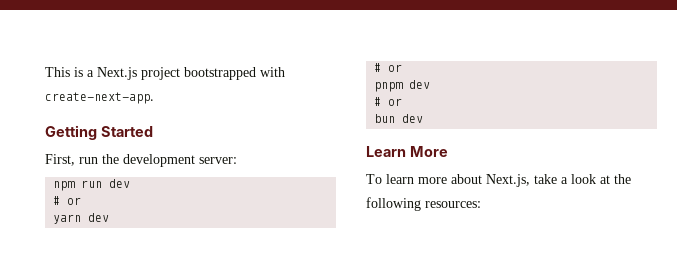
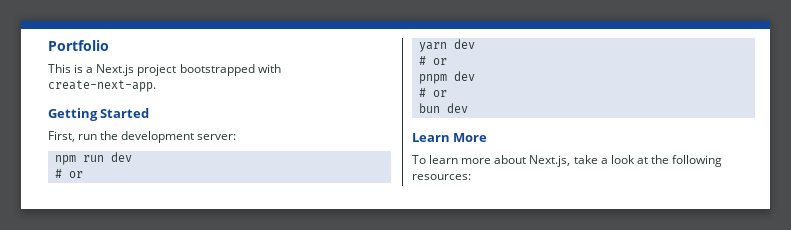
(45, 72) none -> [48,40,109,51] Portfolio //

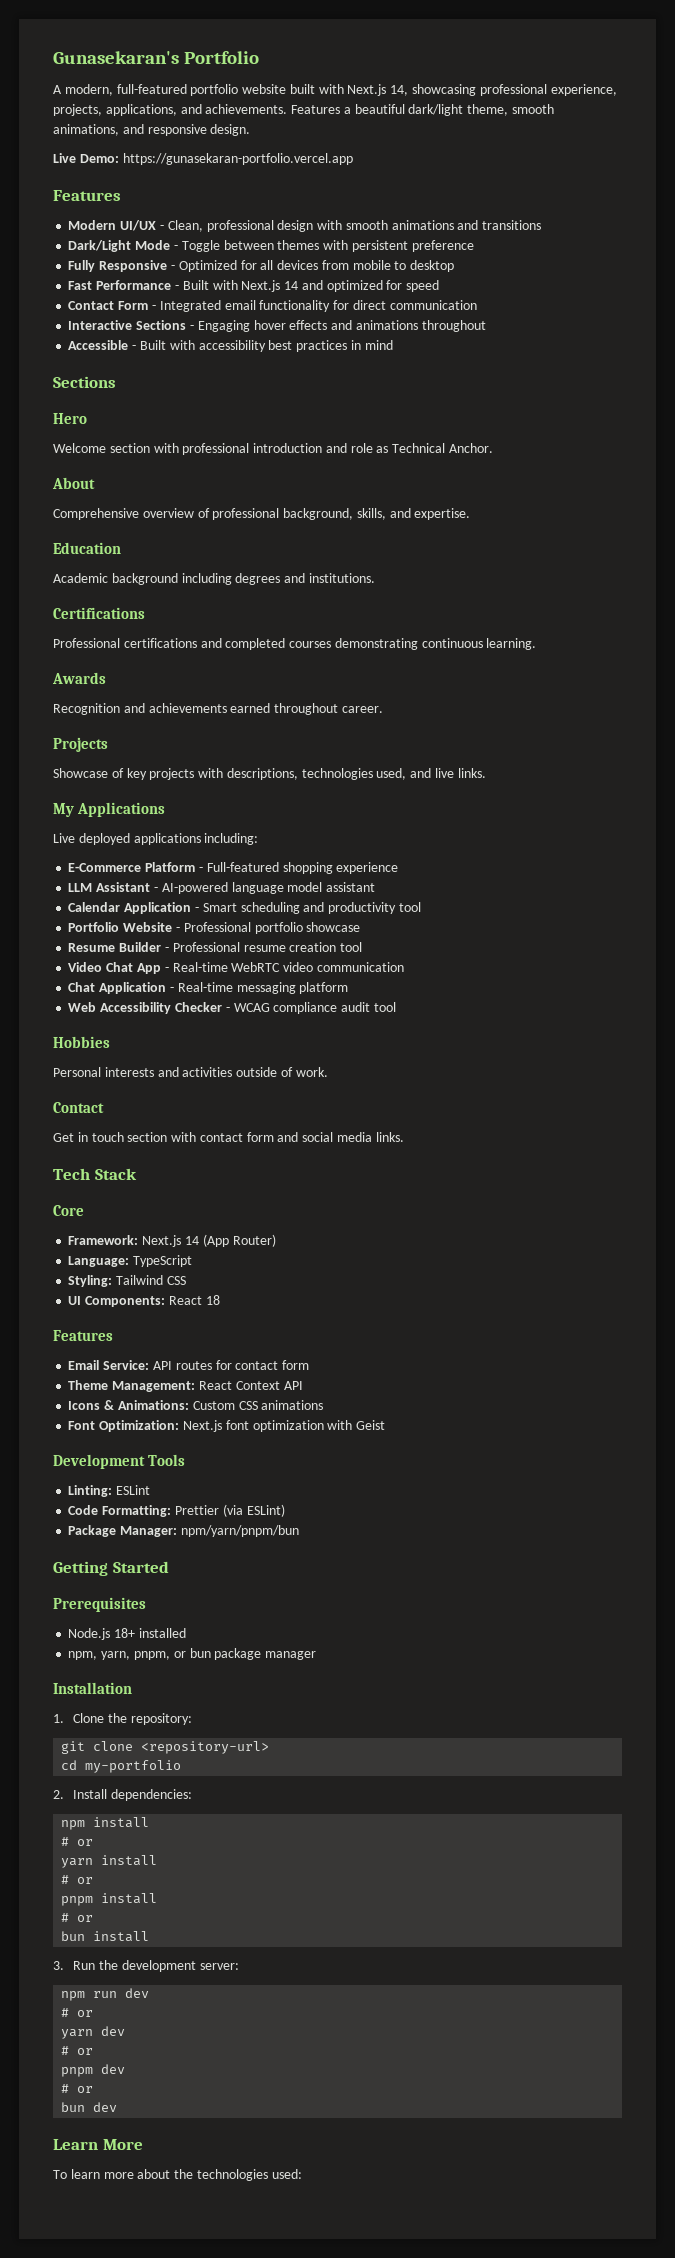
(48, 45) none -> [53,51,179,64] Gunasekaran's
[48,64,281,76] [48,80,156,92] [48,108,150,121] [48,131,98,142] This is a Next.js project bootstrapped with create-next-app. // Getting Started // First, run -> [53,84,617,96] [53,104,555,116] [53,124,251,136] [53,153,353,165] [53,190,121,201] [68,220,542,232] [68,240,474,252] [68,260,455,272] [68,280,440,292] [68,300,477,312] [68,320,486,332] [68,340,393,352] [53,376,116,388] [53,413,87,424] [53,443,494,455] [52,477,95,489] [53,508,471,520] [53,542,121,554] [53,573,375,585] [53,607,145,619] [53,638,537,650] [52,672,106,684] [53,703,383,715] [53,737,108,752] [53,768,486,780] [53,802,166,817] [53,833,259,845] [68,862,399,874] [68,882,376,894] [68,902,421,914] [68,922,361,934] [68,942,363,952] [68,962,404,974] [68,982,349,994] [68,1002,396,1014] [53,1036,110,1048] [53,1067,328,1077] [53,1102,104,1113] [53,1132,404,1142] [53,1168,137,1180] [53,1205,84,1216] [68,1234,276,1247] [68,1255,193,1267] [68,1275,186,1287] [68,1295,220,1307] [53,1330,113,1341] [68,1360,310,1370] [68,1380,303,1392] [68,1400,324,1410] [68,1420,386,1432] [53,1454,186,1469] [68,1485,151,1497] [68,1504,285,1517] [68,1525,299,1537] [53,1561,169,1576] [53,1597,146,1612] [68,1628,186,1640] [68,1648,317,1660] [53,1682,132,1694] [53,1713,192,1725] [61,1741,270,1754] [61,1760,182,1773] [53,1789,193,1801] [61,1817,150,1830] [61,1837,94,1846] [61,1855,158,1868] [61,1875,94,1884] [61,1893,158,1906] [61,1913,94,1922] [61,1931,150,1942] [53,1961,96,1970] A modern, full-featured portfolio website built with Next.js 14, showcasing professional experience, projects, applications, and achievements. Features a beautiful dark/light theme, smooth animations, and responsive design. // Live Demo: https://gunasekaran-portfolio.vercel.app // Features // Modern UI/UX - Clean, professional design with smooth animations and transitions // Dark/Light Mode - Toggle between themes with persistent preference // Fully Responsive - Optimized for all devices from mobile to desktop // Fast Performance - Built with Next.js 14 and optimized for speed // Contact Form - Integrated email functionality for direct communication // Interactive Sections - Engaging hover effects and animations throughout // Accessible - Built with accessibility best practices in mind // Sections // Hero // Welcome section with professional introduction and role as Technical Anchor. // About // Comprehensive overview of professional background, skills, and expertise. // Education // Academic background including degrees and institutions. // Certifications // Professional certifications and completed courses demonstrating continuous learning. // Awards // Recognition and achievements earned throughout career. // Projects // Showcase of key projects with descriptions, technologies used, and live links. // My Applications // Live deployed applications including: // E-Commerce Platform - Full-featured shopping experience // LLM Assistant - AI-powered language model assistant // Calendar Application - Smart scheduling and productivity tool // Portfolio Website - Professional portfolio showcase // Resume Builder - Professional resume creation tool // Video Chat App - Real-time WebRTC video communication // Chat Application - Real-time messaging platform // Web Accessibility Checker - WCAG compliance audit tool // Hobbies // Personal interests and activities outside of work. // Contact // Get in touch section with contact form and social media links. // Tech Stack // Core // Framework: Next.js 14 (App Router) // Language: TypeScript // Styling: Tailwind CSS // UI Components: React 18 // Features // Email Service: API routes for contact form // Theme Management: React Context API // Icons & Animations: Custom CSS animations // Font Optimization: Next.js font optimization with Geist // Development Tools // Linting: ESLint // Code Formatting: Prettier (via ESLint) // Package Manager: npm/yarn/pnpm/bun // Getting Started // Prerequisites // Node.js 18+ installed // npm, yarn, pnpm, or bun package manager // Installation // 1. Clone the repository: // git clone <repository-url> // cd my-portfolio // 2. Install dependencies: // npm install // # or // yarn install // # or // pnpm install // # or // bun install // 3. Run
[529,155,723,167] [412,174,471,180] Next.js, take a look at the following resources: -> [174,2169,302,2181] the technologies used:

